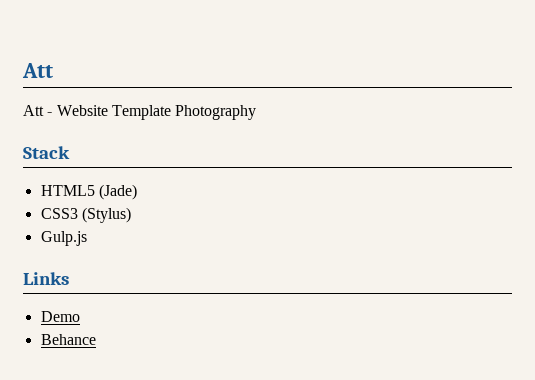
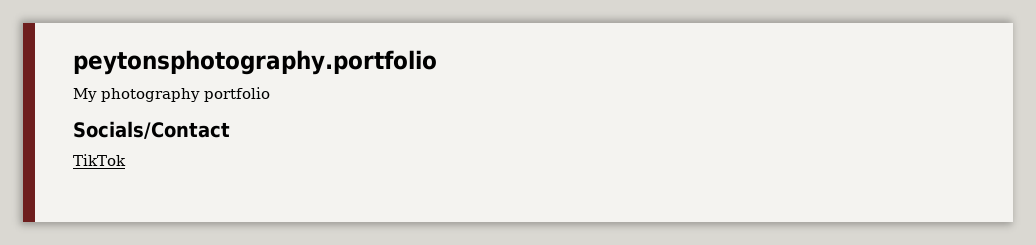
[22,63,53,78] [23,105,257,120] [23,146,70,159] [40,184,137,200] [40,207,131,223] [40,231,87,246] [23,272,69,285] [40,311,80,322] [40,334,96,345] Att // Att - Website Template Photography // Stack // HTML5 (Jade) // CSS3 (Stylus) // Gulp.js // Links // Demo // Behance -> [73,50,437,75] [73,87,270,102] [73,121,230,139] [73,154,126,166] peytonsphotography.portfolio // My photography portfolio // Socials/Contact // TikTok

